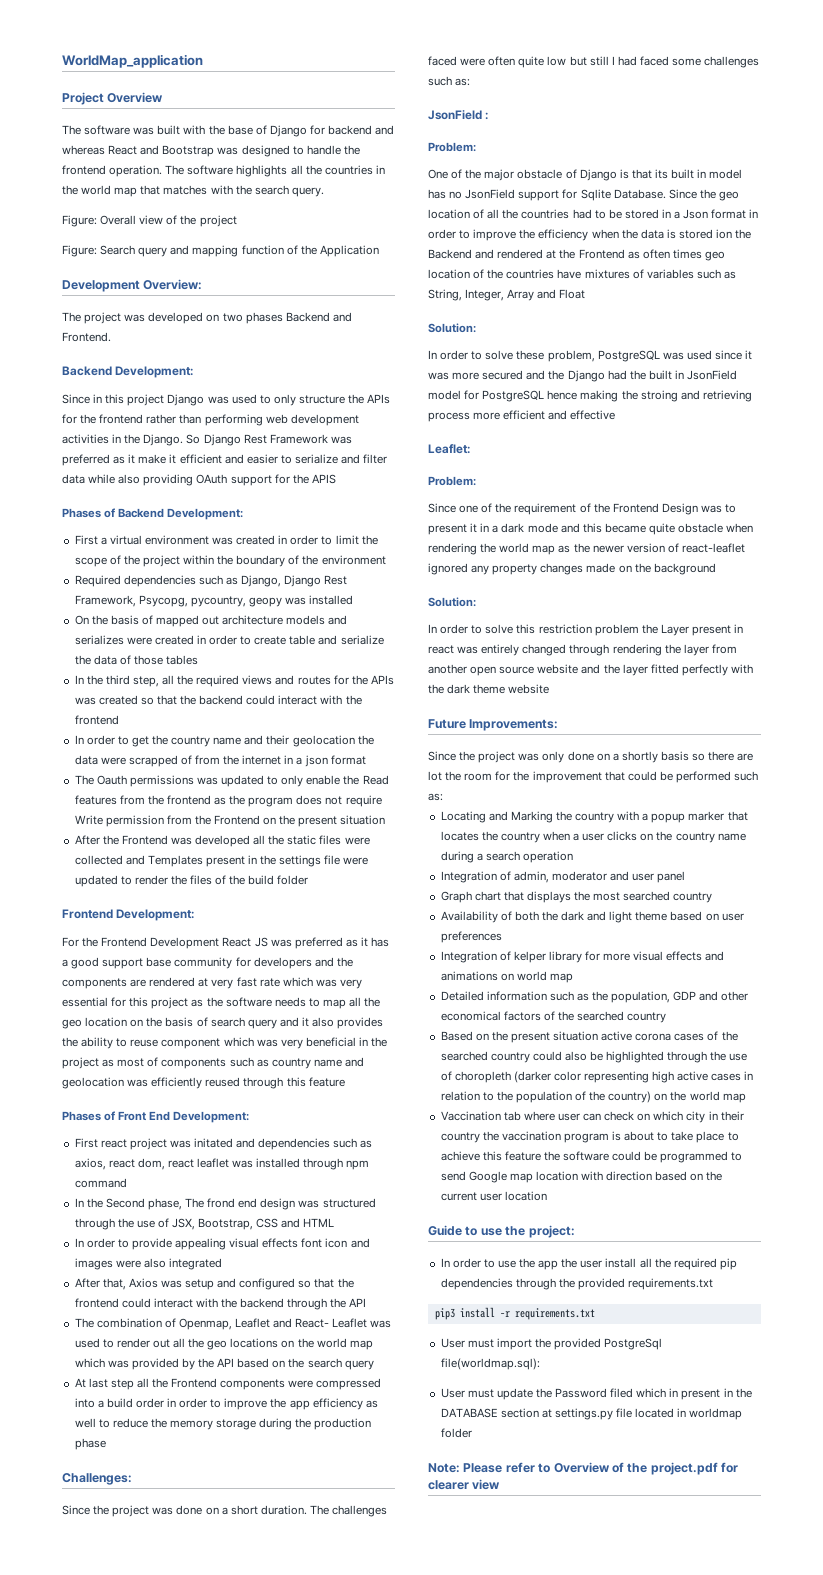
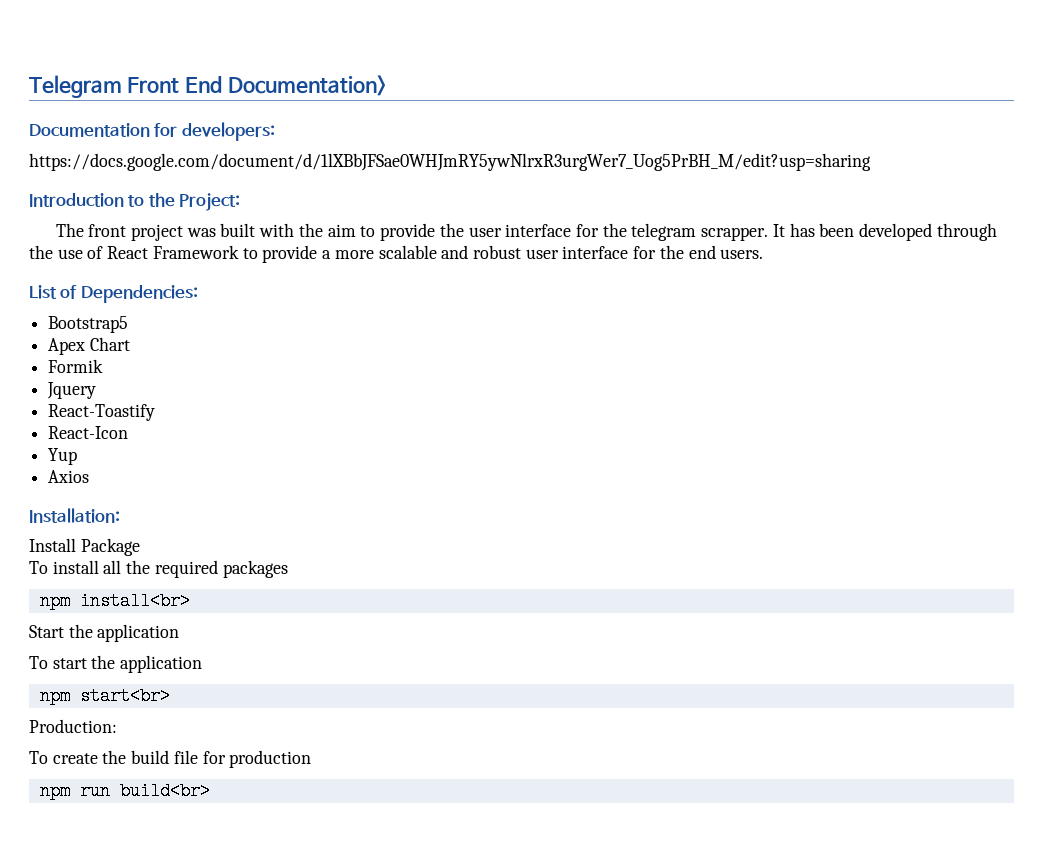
[62,54,203,68] [62,92,164,105] [62,125,131,135] WorldMap_application // Project Overview // The software -> [29,75,386,98] [29,122,275,141] [29,153,871,171] [29,193,241,211] [55,223,184,241] Telegram Front End Documentation> // Documentation for developers: // https://docs.google.com/document/d/1lXBbJFSae0WHJmRY5ywNlrxR3urgWer7_Uog5PrBH_M/edit?usp=sharing // Introduction to the Project: // The front project
[227,125,395,137] [62,145,360,157] [62,165,385,177] [62,185,324,197] [62,215,237,227] [62,245,379,257] [62,279,203,292] [62,312,352,324] [62,332,111,342] [62,366,194,378] [62,394,391,406] [62,414,359,426] [62,434,352,446] [62,454,388,466] [62,474,336,486] [62,508,244,520] [74,535,378,545] [74,555,386,567] [74,575,348,587] [74,595,354,607] [74,615,348,627] [74,635,384,645] [74,655,199,665] [74,675,394,687] [74,695,362,705] [74,715,119,725] [74,735,374,747] [74,755,366,767] [74,775,389,787] [74,795,382,807] [74,815,386,827] [74,835,370,847] [74,855,369,867] [74,875,309,887] [62,909,195,921] [62,937,390,949] [62,957,353,969] [62,977,362,989] [62,997,381,1009] [62,1017,384,1029] [62,1037,388,1049] [62,1057,364,1069] [62,1077,345,1089] [62,1111,250,1123] [74,1138,373,1150] [74,1158,370,1170] [74,1178,127,1188] [74,1198,376,1210] [74,1218,335,1230] [74,1238,370,1250] [74,1258,222,1270] [74,1278,354,1290] [74,1298,367,1310] [74,1318,392,1330] [74,1338,373,1350] [74,1358,374,1370] [74,1378,382,1390] [74,1398,378,1410] [74,1418,372,1430] [74,1438,106,1450] [62,1473,132,1485] [62,1505,388,1517] [428,56,760,68] [428,76,471,86] [428,110,489,120] [428,142,476,152] [428,169,743,181] [428,189,739,201] [428,209,759,219] [428,229,752,241] [428,249,725,261] [428,269,736,279] [428,289,586,301] [428,323,476,333] [428,350,753,362] [428,370,738,382] [428,390,752,402] [428,410,616,422] [428,444,470,454] [428,476,476,486] [428,503,737,515] [428,523,754,535] [428,543,745,555] [428,563,716,575] [428,597,476,607] [428,624,744,636] [428,644,737,656] [428,664,753,676] [428,684,550,694] [428,719,559,731] [428,751,754,763] [428,771,759,783] [428,793,443,801] [440,811,748,823] [440,831,746,843] [440,851,573,863] [440,871,686,883] [440,891,713,903] [440,911,744,923] [440,931,502,943] [440,951,725,963] [440,971,573,983] [440,991,749,1003] [440,1011,667,1023] [440,1031,738,1043] [440,1051,748,1063] [440,1071,754,1083] [440,1091,746,1103] [440,1111,744,1123] [440,1131,739,1143] [440,1151,743,1163] [440,1171,723,1183] [440,1191,547,1201] [428,1225,575,1238] [440,1258,737,1270] [440,1278,714,1290] [434,1307,595,1320] [440,1338,663,1350] [440,1358,540,1370] [440,1388,752,1400] [440,1408,743,1420] [440,1428,472,1438] [428,1462,738,1475] [428,1479,501,1490] base of Django for backend and whereas React and Bootstrap was designed to handle the frontend operation. The software highlights all the countries in the world map that matches with the search query. // Figure: Overall view of the project // Figure: Search query and mapping function of the Application // Development Overview: // The project was developed on two phases Backend and Frontend. // Backend Development: // Since in this project Django was used to only structure the APIs for the frontend rather than performing web development activities in the Django. So Django Rest Framework was preferred as it make it efficient and easier to serialize and filter data while also providing OAuth support for the APIS // Phases of Backend Development: // First a virtual environment was created in order to limit the scope of the project within the boundary of the environment // Required dependencies such as Django, Django Rest Framework, Psycopg, pycountry, geopy was installed // On the basis of mapped out architecture models and serializes were created in order to create table and serialize the data of those tables // In the third step, all the required views and routes for the APIs was created so that the backend could interact with the frontend // In order to get the country name and their geolocation the data were scrapped of from the internet in a json format // The Oauth permissions was updated to only enable the Read features from the frontend as the program does not require Write permission from the Frontend on the present situation // After the Frontend was developed all the static files were collected and Templates present in the settings file were updated to render the files of the build folder // Frontend Development: // For the Frontend Development React JS was preferred as it has a good support base community for developers and the components are rendered at very fast rate which was very essential for this project as the software needs to map all the geo location on the basis of search query and it also provides the ability to reuse component which was very beneficial in the project as most of components such as country name and geolocation was efficiently reused through this feature // Phases of Front End Development: // First react project was initated and dependencies such as axios, react dom, react leaflet was installed through npm command // In the Second phase, The frond end design was structured through the use of JSX, Bootstrap, CSS and HTML // In order to provide appealing visual effects font icon and images were also integrated // After that, Axios was setup and configured so that the frontend could interact with the backend through the API // The combination of Openmap, Leaflet and React- Leaflet was used to render out all the geo locations on the world map which was provided by the API based on the search query // At last step all the Frontend components were compressed into a build order in order to improve the app efficiency as well to reduce the memory storage during the production phase // Challenges: // Since the project was done on a short duration. The challenges faced were often quite low but still I had faced some challenges such as: // JsonField : // Problem: // One of the major obstacle of Django is that its built in model has no JsonField support for Sqlite Database. Since the geo location of all the countries had to be stored in a Json format in order to improve the efficiency when the data is stored ion the Backend and rendered at the Frontend as often times geo location of the countries have mixtures of variables such as String, Integer, Array and Float // Solution: // In order to solve these problem, PostgreSQL was used since it was more secured and the Django had the built in JsonField model for PostgreSQL hence making the stroing and retrieving process more efficient and effective // Leaflet: // Problem: // Since one of the requirement of the Frontend Design was to present it in a dark mode and this became quite obstacle when rendering the world map as the newer version of react-leaflet ignored any property changes made on the background // Solution: // In order to solve this restriction problem the Layer present in react was entirely changed through rendering the layer from another open source website and the layer fitted perfectly with the dark theme website // Future Improvements: // Since the project was only done on a shortly basis so there are lot the room for the improvement that could be performed such as: // Locating and Marking the country with a popup marker that locates the country when a user clicks on the country name during a search operation // Integration of admin, moderator and user panel // Graph chart that displays the most searched country // Availability of both the dark and light theme based on user preferences // Integration of kelper library for more visual effects and animations on world map // Detailed information such as the population, GDP and other economical factors of the searched country // Based on the present situation active corona cases of the searched country could also be highlighted through the use of choropleth (darker color representing high active cases in relation to the population of the country) on the world map // Vaccination tab where user can check on which city in their country the vaccination program is about to take place to achieve this feature the software could be programmed to send Google map location with direction based on the current user location // Guide to use the project: // In order to use the app the user install all the required pip dependencies through the provided requirements.txt // pip3 install –r requirements.txt // User must import the provided PostgreSql file(worldmap.sql): // User must update the Password filed which in present in the DATABASE section at settings.py file located in worldmap folder // Note: Please refer to Overview of the project.pdf for clearer view -> [327,223,997,241] [29,245,764,263] [29,285,198,303] [48,316,129,333] [48,337,130,355] [48,359,104,373] [47,382,97,399] [48,404,156,421] [48,426,129,439] [48,448,78,465] [48,470,90,483] [29,508,120,523] [29,538,140,556] [29,560,288,578] [39,592,190,610] [29,624,180,642] [29,655,203,673] [39,687,170,705] [29,719,117,733] [29,750,312,768] [39,782,210,800] aim to provide the user interface for the telegram scrapper. It has been developed through the use of React Framework to provide a more scalable and robust user interface for the end users. // List of Dependencies: // Bootstrap5 // Apex Chart // Formik // Jquery // React-Toastify // React-Icon // Yup // Axios // Installation: // Install Package // To install all the required packages // npm install<br> // Start the application // To start the application // npm start<br> // Production: // To create the build file for production // npm run build<br>

